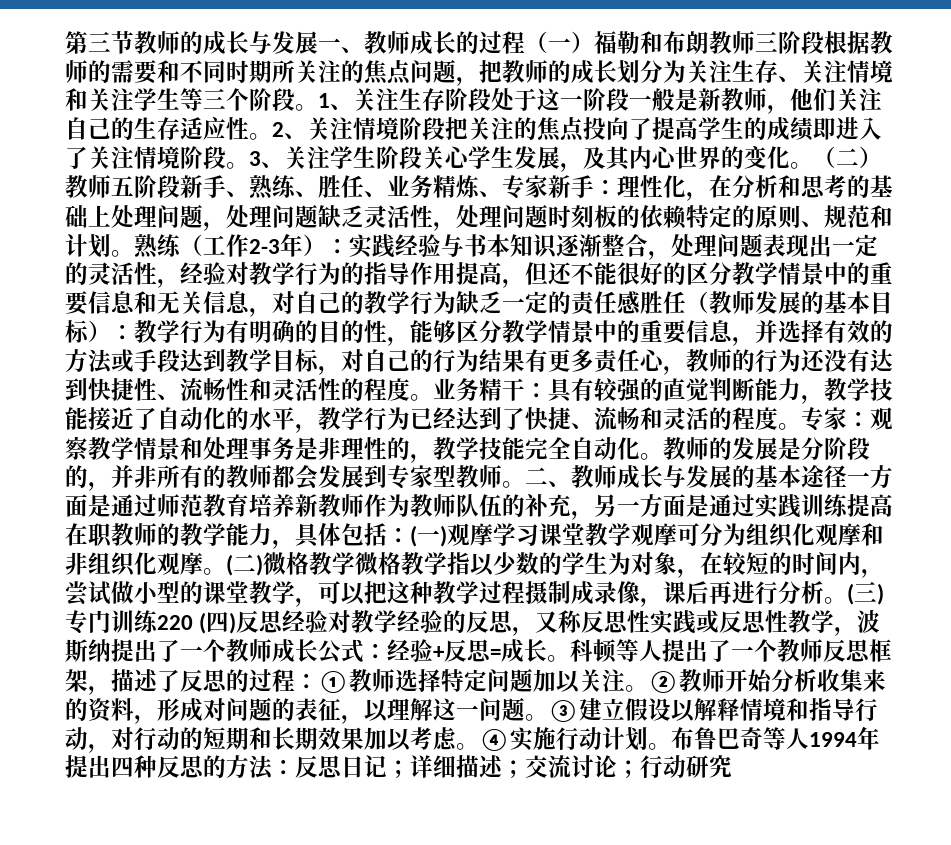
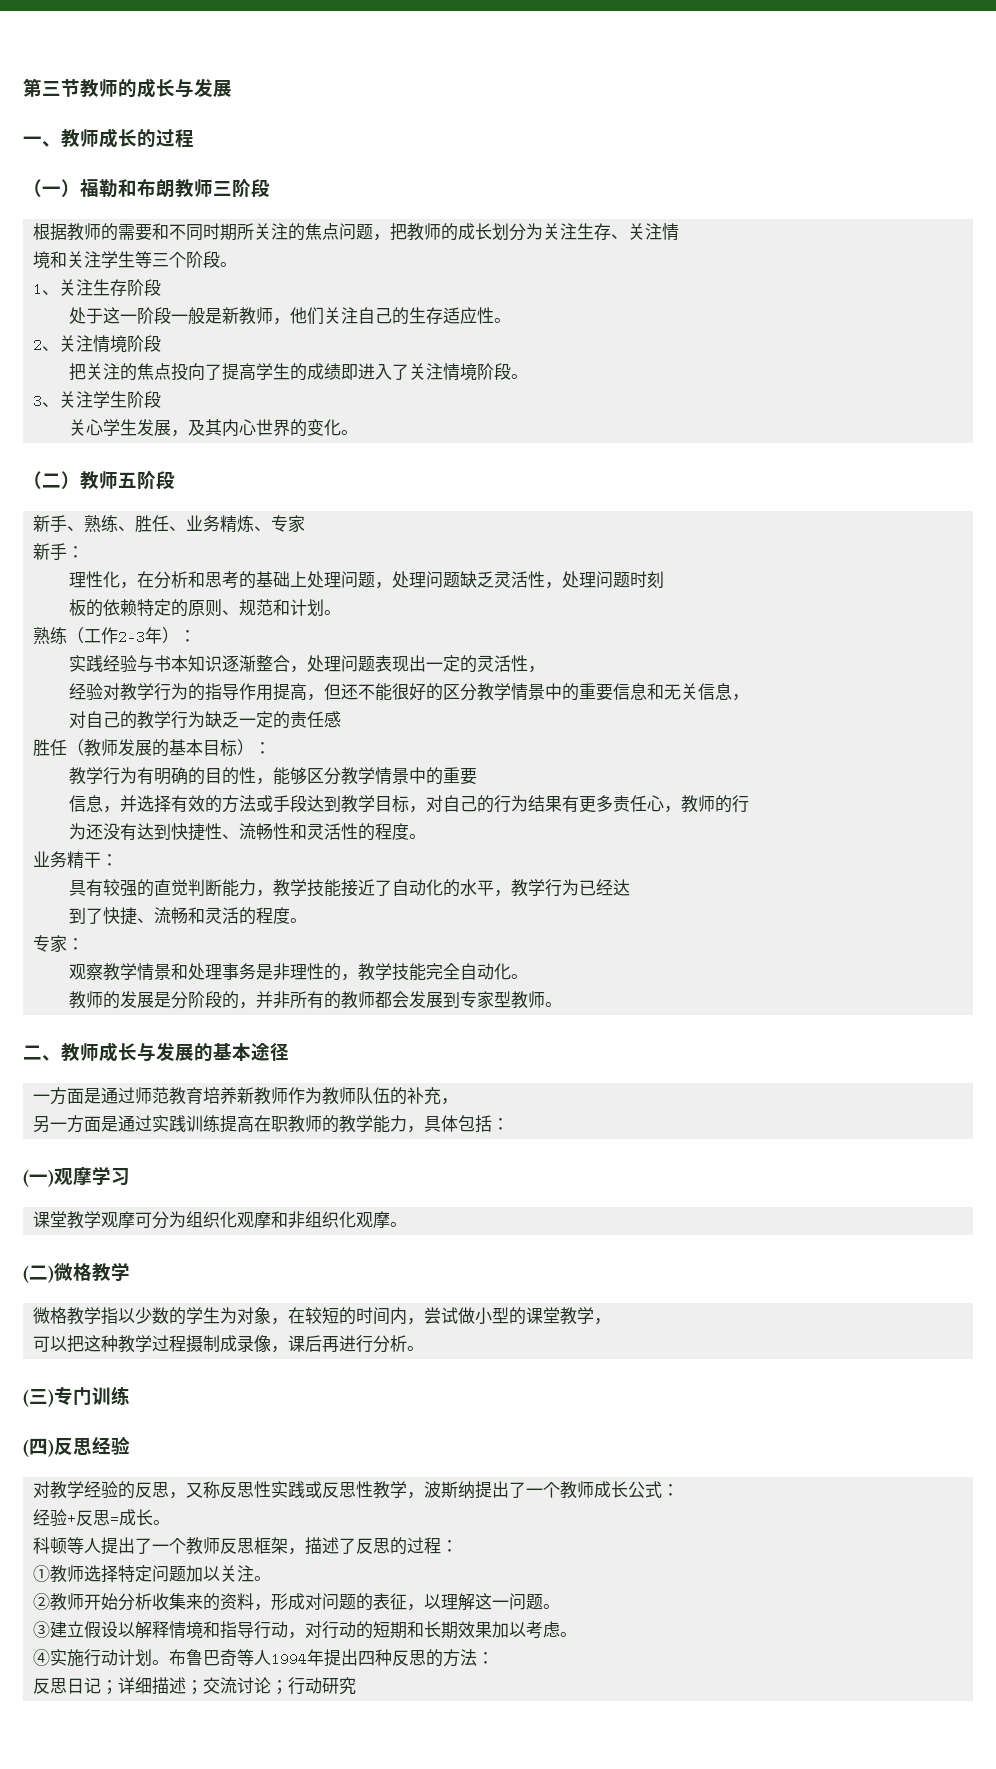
(318, 42) none -> (232, 88) //
(525, 42) none -> (194, 138) //
(824, 42) none -> (270, 188) //
(870, 71) none -> (679, 232) //
(318, 107) none -> (237, 264) //
(491, 99) none -> (161, 287) //
(272, 136) none -> (511, 320) //
(445, 128) none -> (161, 343) //
(249, 165) none -> (528, 376) //
(422, 157) none -> (161, 399) //
(813, 165) none -> (358, 432) //
(180, 186) none -> (175, 480) //
(548, 186) none -> (305, 524) //
(617, 187) none -> (84, 552) //
(594, 217) none -> (664, 580) //
(134, 253) none -> (341, 612) //
(349, 246) none -> (196, 636) //
(180, 283) none -> (545, 669) //
(272, 312) none -> (749, 697) //
(641, 303) none -> (341, 719) //
(134, 332) none -> (271, 748) //
(687, 332) none -> (477, 776) //
(778, 361) none -> (749, 804) //
(433, 397) none -> (426, 836) //
(548, 390) none -> (118, 860) //
(479, 418) none -> (630, 887) //
(801, 426) none -> (307, 920) //
(870, 419) none -> (84, 944) //
(663, 456) none -> (528, 976) //
(525, 484) none -> (562, 1004) //
(847, 476) none -> (289, 1052) //
(594, 515) none -> (458, 1101) //
(410, 535) none -> (509, 1124) //
(539, 535) none -> (130, 1177) //
(226, 571) none -> (407, 1224) //
(355, 563) none -> (130, 1271) //
(318, 602) none -> (611, 1321) //
(847, 600) none -> (424, 1348) //
[157,615,193,630] 220 -> (130, 1395) //
(329, 621) none -> (130, 1445) //
(387, 651) none -> (679, 1490) //
(570, 658) none -> (170, 1522) //
(318, 681) none -> (458, 1546) //
(648, 688) none -> (271, 1578) //
(548, 717) none -> (560, 1606) //
(479, 746) none -> (577, 1634) //
(295, 767) none -> (494, 1658) //

